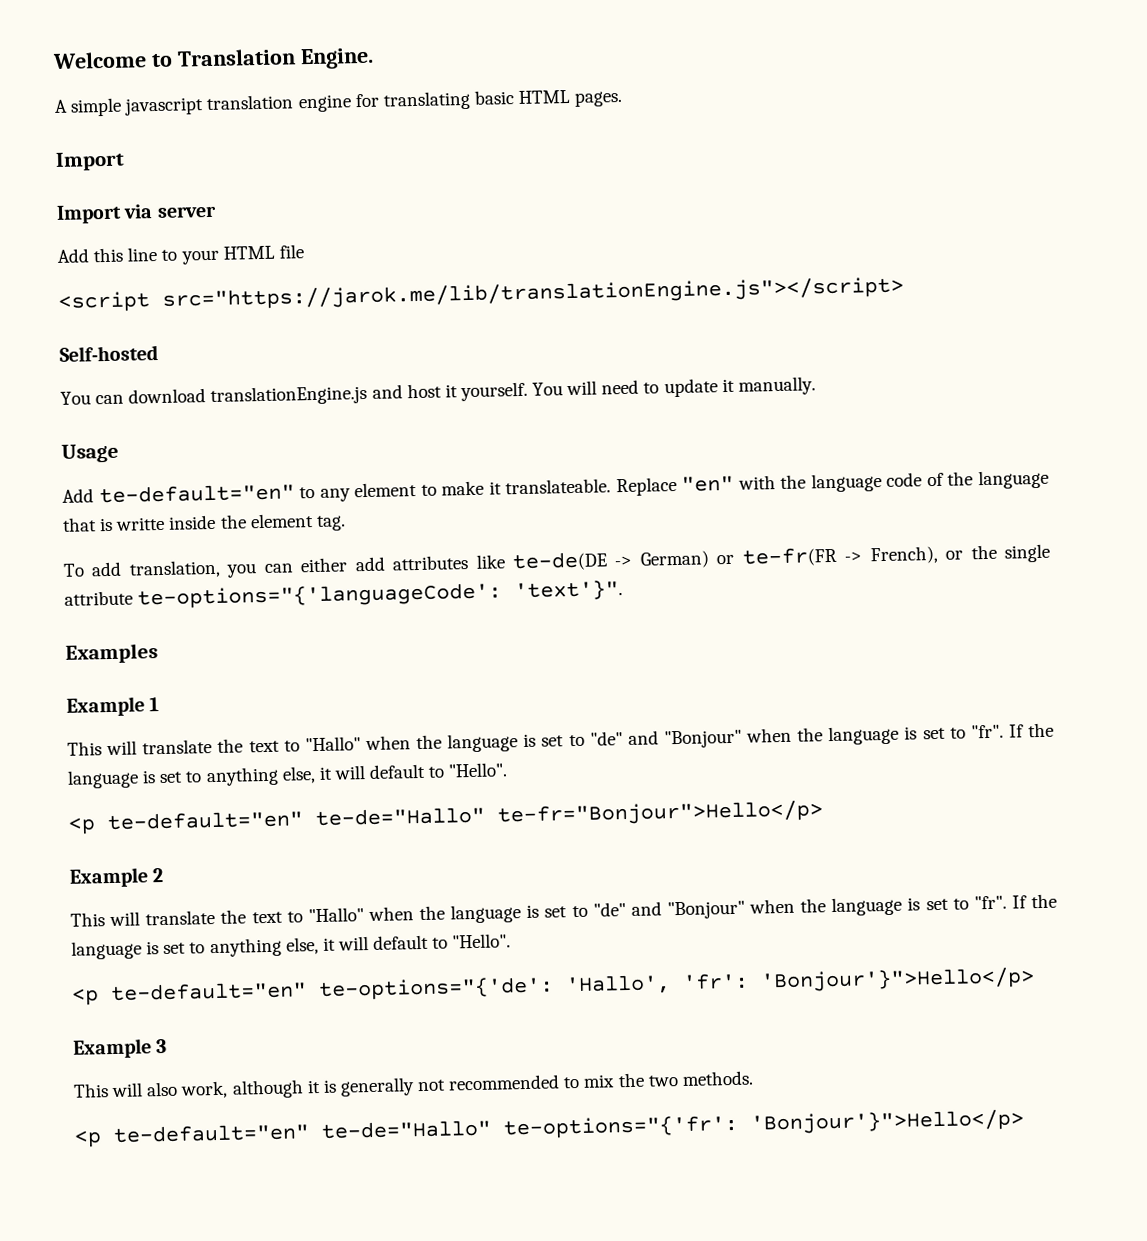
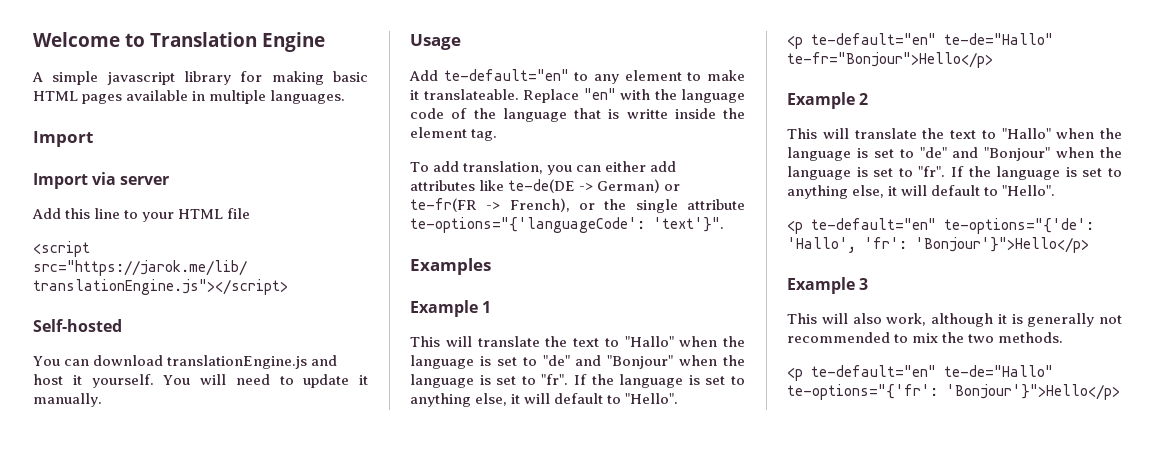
[299,47,374,70] Engine. -> [261,32,325,52] Engine
[206,89,624,113] translation engine for translating basic HTML pages. -> [184,71,368,85] [33,90,346,104] library for making basic HTML pages available in multiple languages.

